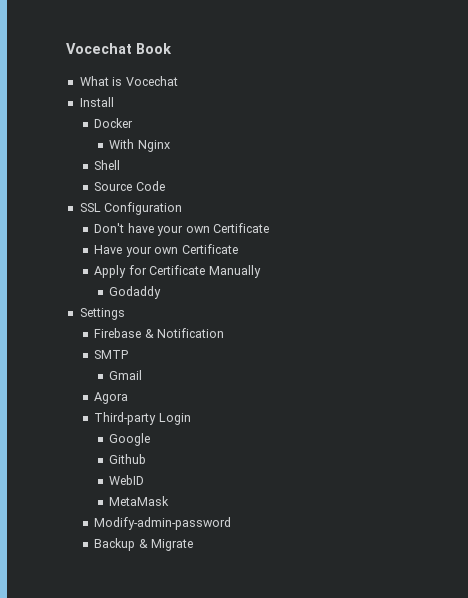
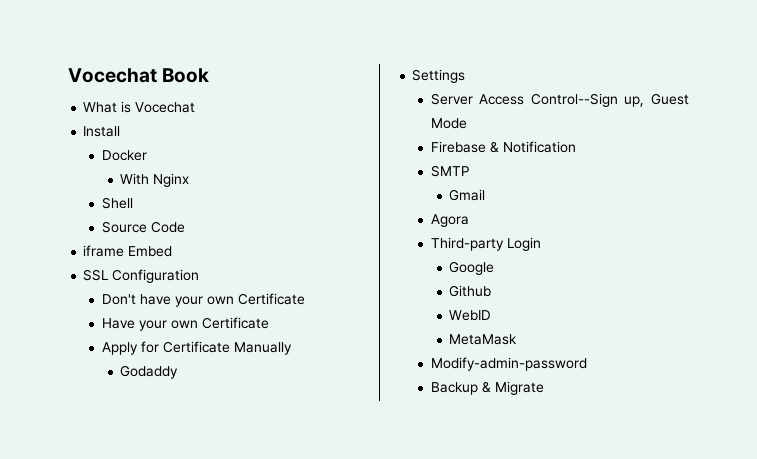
(165, 186) none -> [83,245,173,257] // iframe Embed
(125, 314) none -> [430,93,689,107] [430,118,467,129] // Server Access Control--Sign up, Guest Mode

